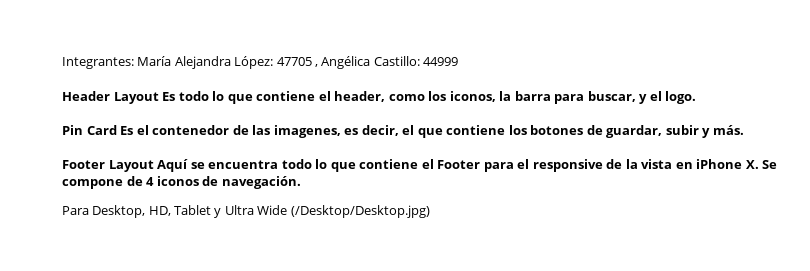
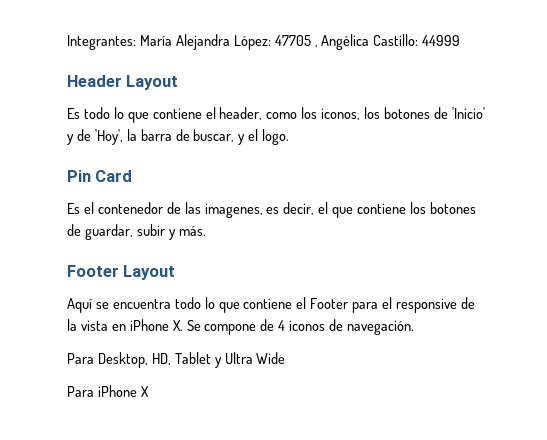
(159, 98) none -> (179, 82) //
(496, 96) none -> [364,107,485,119] [67,129,123,145] los botones de 'Inicio' y de 'Hoy',
[554,94,585,104] para -> [175,129,190,141] de
(117, 130) none -> (133, 176) //
(154, 166) none -> (176, 272) //
[290,205,430,218] (/Desktop/Desktop.jpg) -> [67,385,149,397] // Para iPhone X

